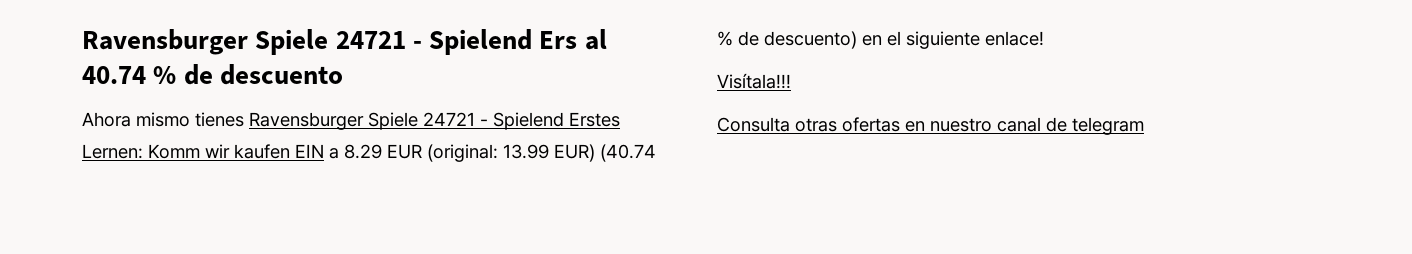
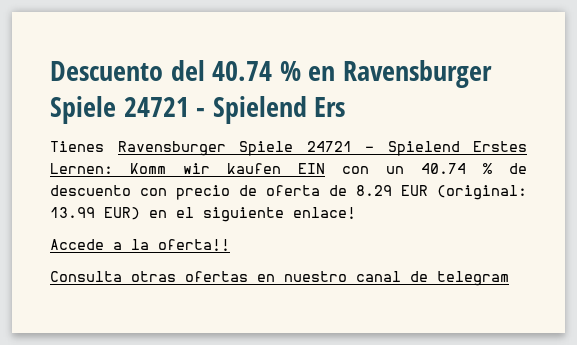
(82, 42) none -> [50,60,336,81] Descuento del 40.74 % en
[584,29,607,50] [82,64,343,85] [82,112,244,127] al 40.74 % de descuento // Ahora mismo tienes -> [50,141,104,152] // Tienes
[329,148,339,159] a -> [342,163,527,174] [50,185,347,200] con un 40.74 % de descuento con precio de oferta de
[600,144,656,162] [717,31,857,49] (40.74 % de descuento) -> (140, 213) none
[717,73,791,89] Visítala!!! -> [50,239,230,251] Accede a la oferta!!

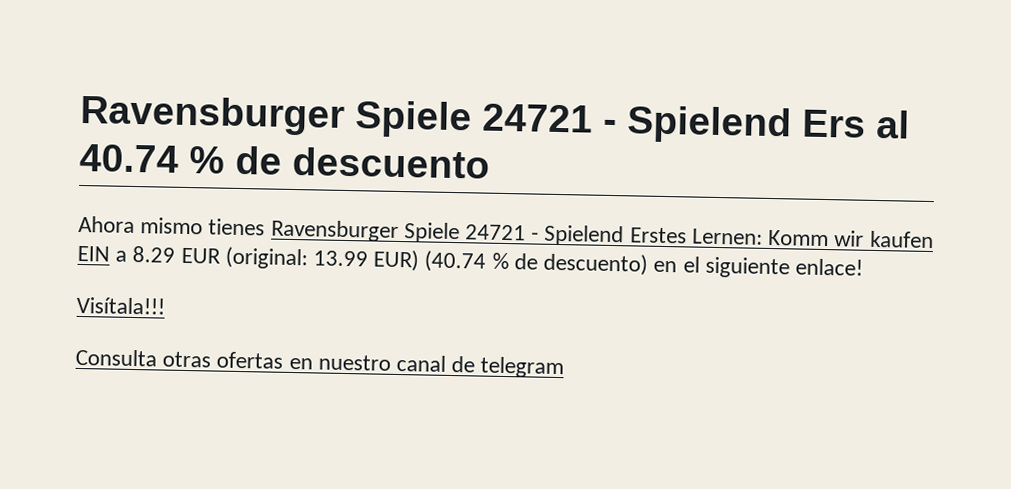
[50,60,336,81] Descuento del 40.74 % en -> (80, 115) none
[50,141,104,152] // Tienes -> [876,109,910,139] [79,143,490,179] [78,215,266,236] al 40.74 % de descuento // Ahora mismo tienes
[342,163,527,174] [50,185,347,200] con un 40.74 % de descuento con precio de oferta de -> [115,250,128,262] a
(140, 213) none -> [424,250,649,276] (40.74 % de descuento)
[50,239,230,251] Accede a la oferta!! -> [76,296,165,315] Visítala!!!

